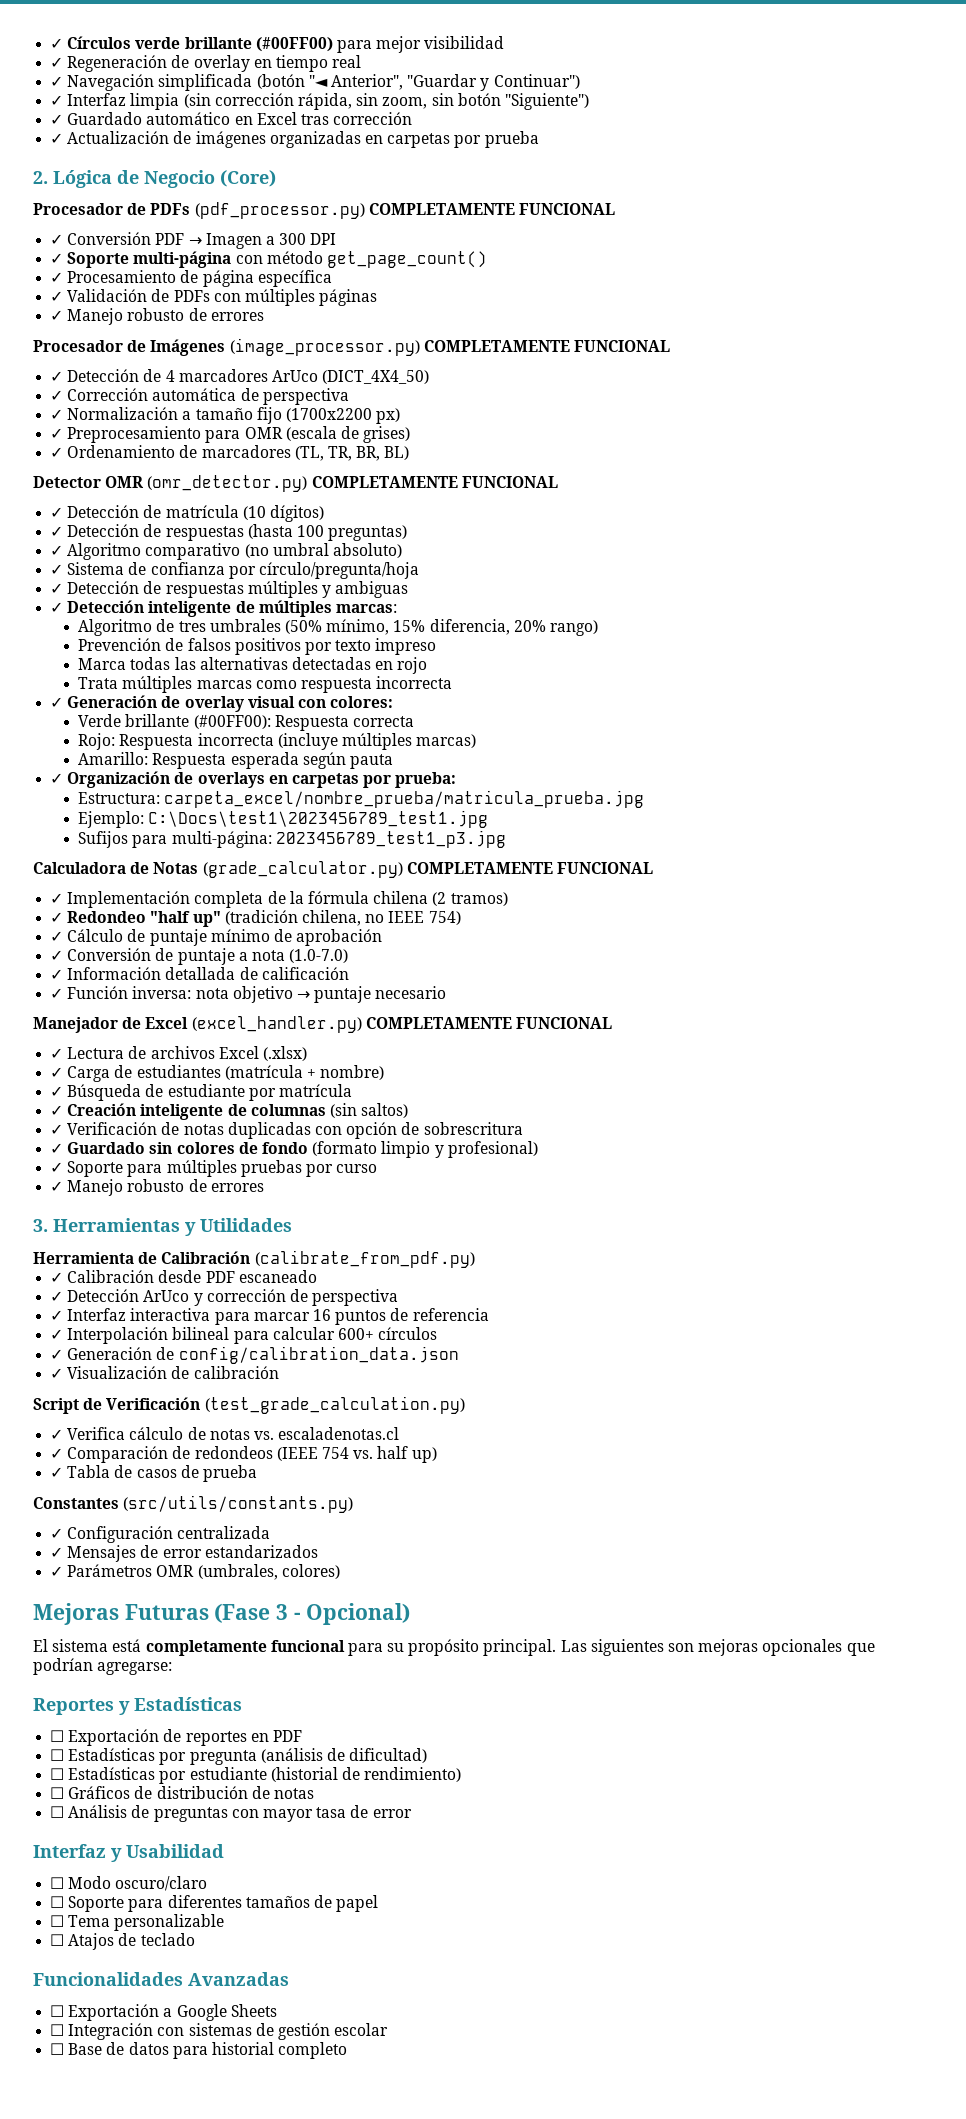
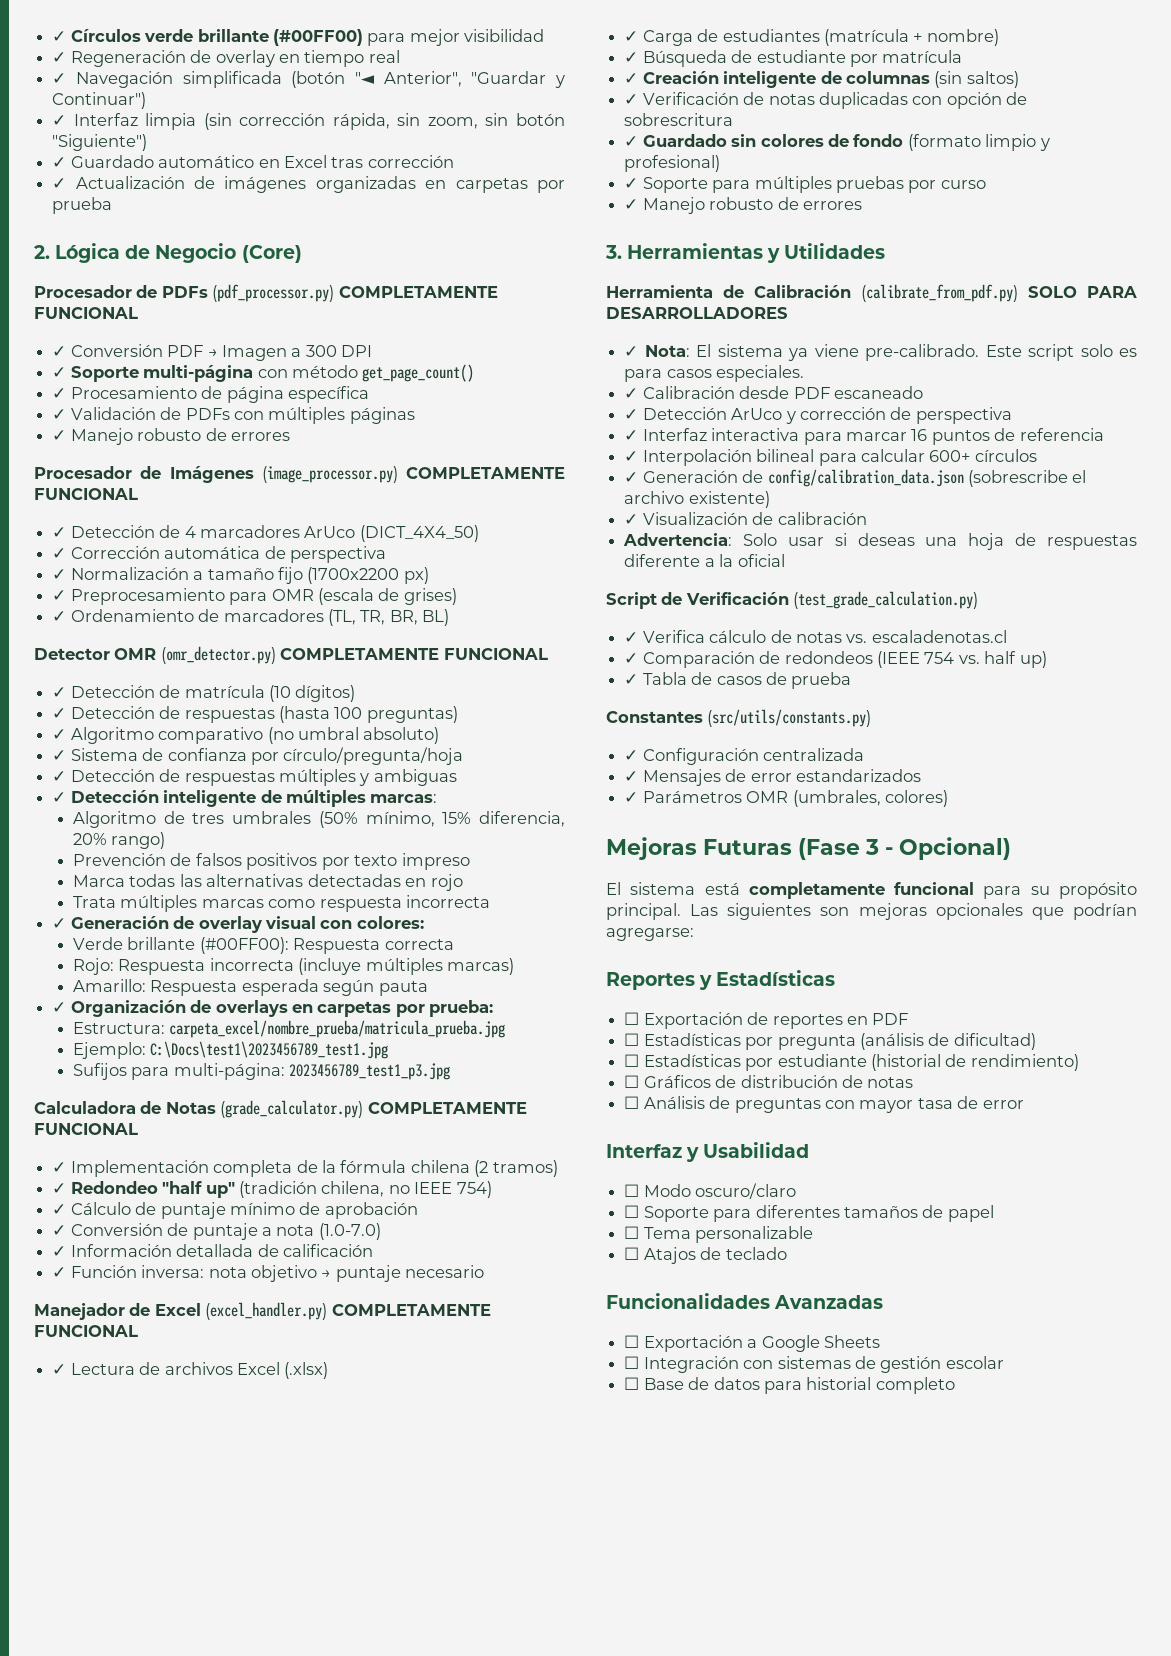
(475, 1259) none -> [1028,286,1137,298] [606,307,788,319] [624,344,1137,361] [624,365,805,382] SOLO PARA DESARROLLADORES // ✓ Nota: El sistema ya viene pre-calibrado. Este script solo es para casos especiales.
(459, 1355) none -> [967,470,1087,487] [624,491,770,508] (sobrescribe el archivo existente)
(279, 1372) none -> [623,533,1137,550] [624,554,785,567] // Advertencia: Solo usar si deseas una hoja de respuestas diferente a la oficial

